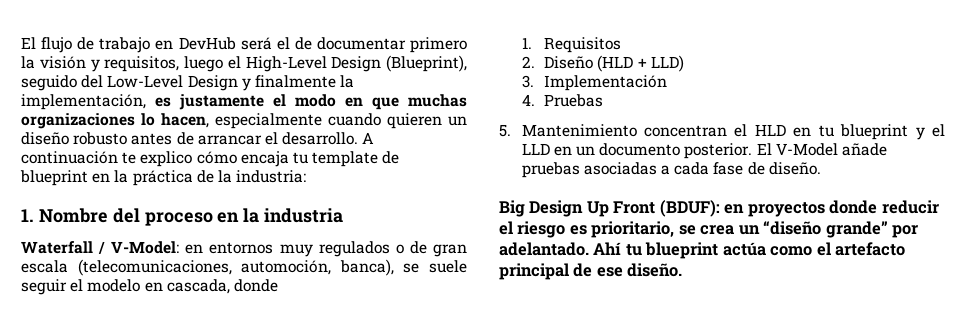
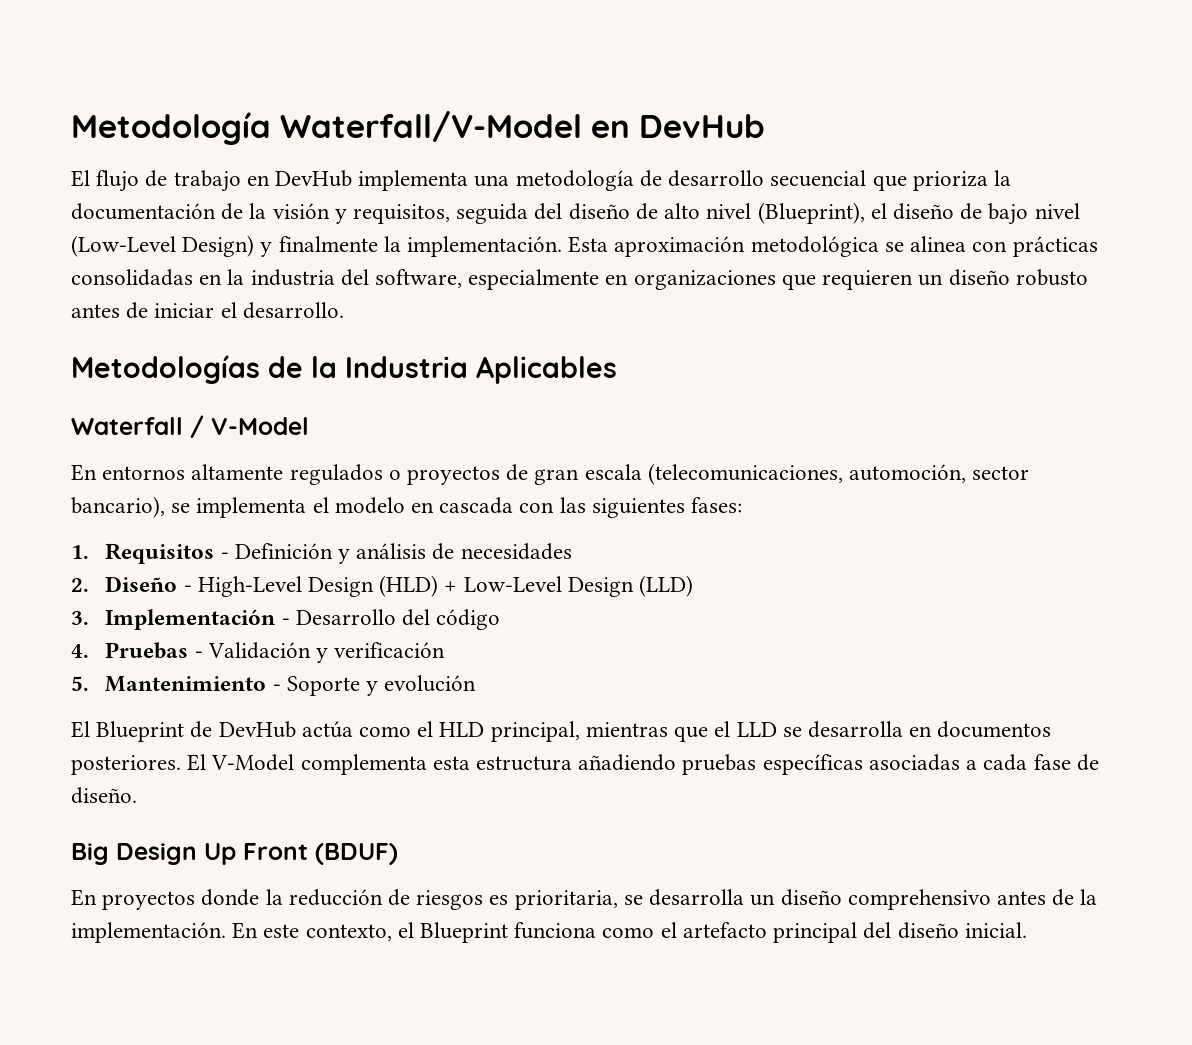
(21, 43) none -> [71,111,765,145] Metodología Waterfall/V-Model en DevHub //
[240,37,467,53] [21,55,467,72] [21,75,355,91] [21,94,467,110] [21,113,442,129] será el de documentar primero la visión y requisitos, luego el High-Level Design (Blueprint), seguido del Low-Level Design y finalmente la implementación, es justamente el modo en que muchas organizaciones lo hacen, especialmente cuando quieren -> [358,170,1011,191] [71,202,1080,225] [71,235,1098,257] [71,269,914,290] implementa una metodología de desarrollo secuencial que prioriza la documentación de la visión y requisitos, seguida del diseño de alto nivel (Blueprint), el diseño de bajo nivel (Low-Level Design) y finalmente la implementación. Esta aproximación metodológica se alinea con prácticas consolidadas en la industria del software, especialmente en organizaciones que requieren
[197,135,262,145] arrancar -> [154,303,215,318] iniciar
[362,132,375,144] [21,151,400,167] [20,170,307,186] [21,208,344,226] [21,241,313,257] A continuación te explico cómo encaja tu template de blueprint en la práctica de la industria: // 1. Nombre del proceso en la industria // Waterfall / V-Model: en entornos muy -> [71,355,617,384] [71,415,309,438] [71,464,284,481] // Metodologías de la Industria Aplicables // Waterfall / V-Model // En entornos altamente
(404, 249) none -> [407,466,501,485] proyectos
[339,259,468,276] [21,279,278,295] [521,37,622,53] [521,55,684,72] [521,75,668,91] [521,94,604,107] [499,124,945,140] [521,143,887,159] [521,162,580,178] banca), se suele seguir el modelo en cascada, donde // 1. Requisitos // 2. Diseño (HLD + LLD) // 3. Implementación // 4. Pruebas // 5. Mantenimiento concentran el HLD en tu blueprint y el LLD en un documento posterior. El V-Model añade pruebas -> [972,466,1030,480] [71,496,743,518] [71,543,572,564] [71,575,694,597] [71,609,501,630] [71,642,446,663] [71,675,477,696] [71,721,1052,742] [71,754,863,775] sector bancario), se implementa el modelo en cascada con las siguientes fases: // 1. Requisitos - Definición y análisis de necesidades // 2. Diseño - High-Level Design (HLD) + Low-Level Design (LLD) // 3. Implementación - Desarrollo del código // 4. Pruebas - Validación y verificación // 5. Mantenimiento - Soporte y evolución // El Blueprint de DevHub actúa como el HLD principal, mientras que el LLD se desarrolla en documentos posteriores. El V-Model complementa esta estructura añadiendo pruebas específicas
[659,200,939,217] [499,221,919,238] [499,242,766,259] (BDUF): en proyectos donde reducir el riesgo es prioritario, se crea un “diseño grande” por adelantado. Ahí tu blueprint actúa -> [315,843,398,865] [71,889,1098,910] [71,922,597,943] (BDUF) // En proyectos donde la reducción de riesgos es prioritaria, se desarrolla un diseño comprehensivo antes de la implementación. En este contexto, el Blueprint funciona
[573,263,683,277] de ese diseño. -> [863,922,1027,939] del diseño inicial.

